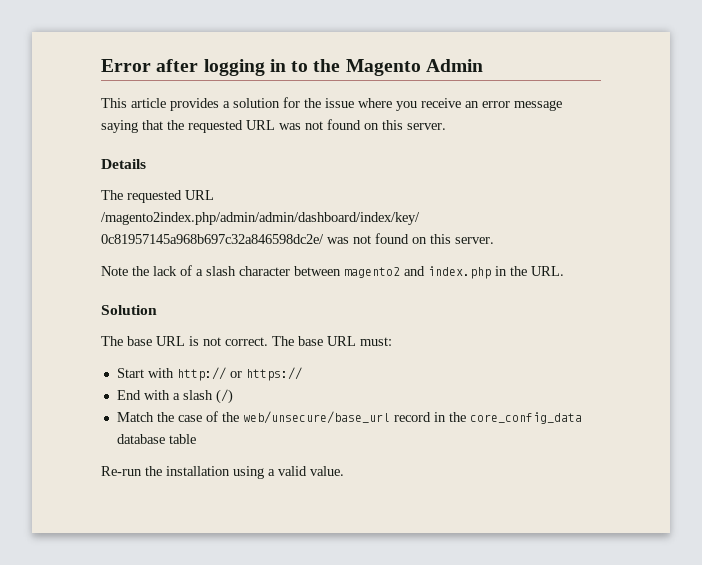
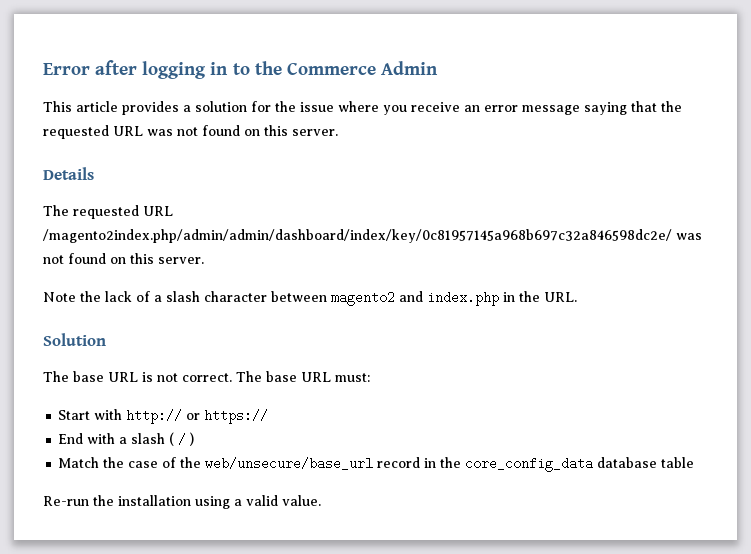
[345,59,421,76] Magento -> [286,62,376,75] Commerce
[215,389,233,404] (/) -> [169,432,195,446] ( / )

